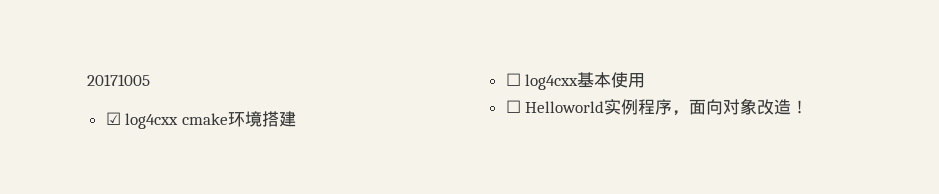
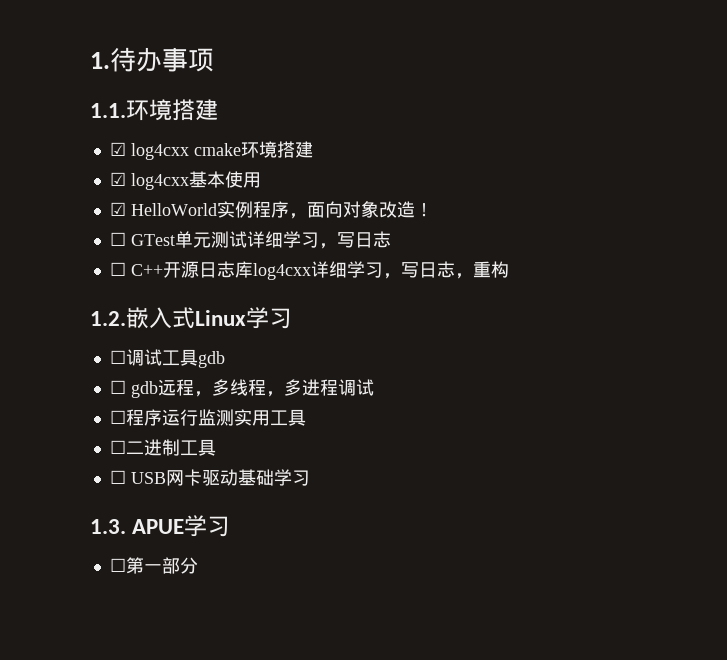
[87,74,150,86] 20171005 -> [90,47,214,72] [90,99,218,121] 1.待办事项 // 1.1.环境搭建
[505,73,521,86] ☐ -> [109,172,126,186] ☑
[505,100,605,113] ☐ Helloworld -> [109,202,217,216] ☑ HelloWorld
(809, 107) none -> [109,231,391,249] [109,261,509,280] [90,307,292,329] [109,349,225,368] [109,379,374,398] [109,409,306,426] [109,439,216,456] [109,469,310,486] [90,515,231,537] [109,557,198,574] // ☐ GTest单元测试详细学习，写日志 // ☐ C++开源日志库log4cxx详细学习，写日志，重构 // 1.2.嵌入式Linux学习 // ☐调试工具gdb // ☐ gdb远程，多线程，多进程调试 // ☐程序运行监测实用工具 // ☐二进制工具 // ☐ USB网卡驱动基础学习 // 1.3. APUE学习 // ☐第一部分

